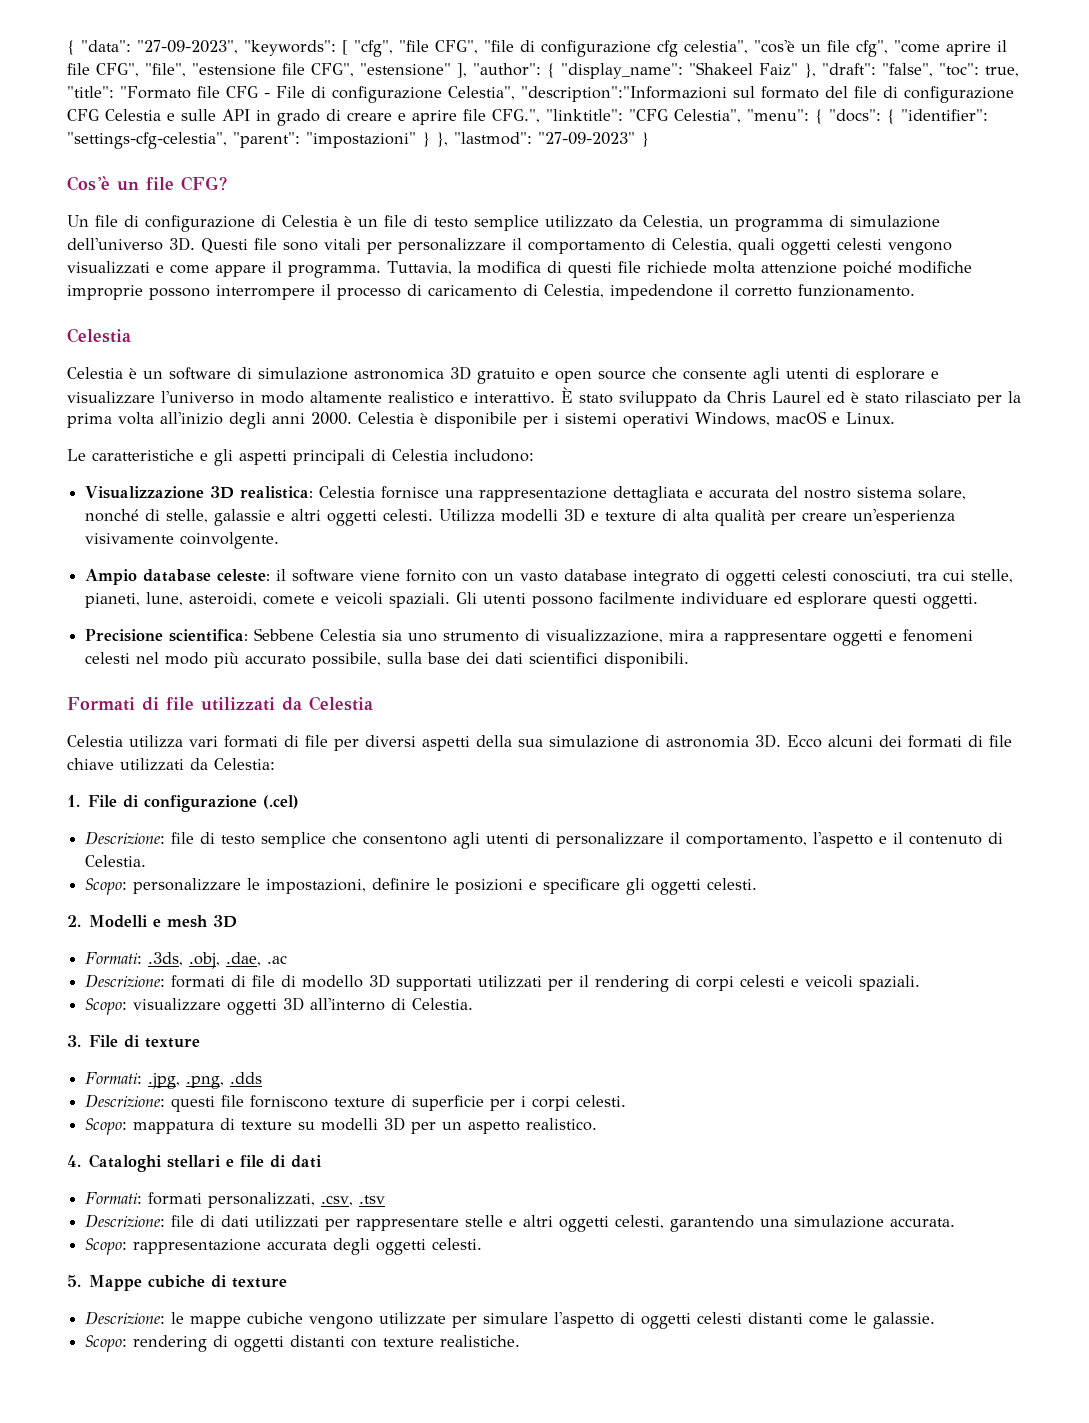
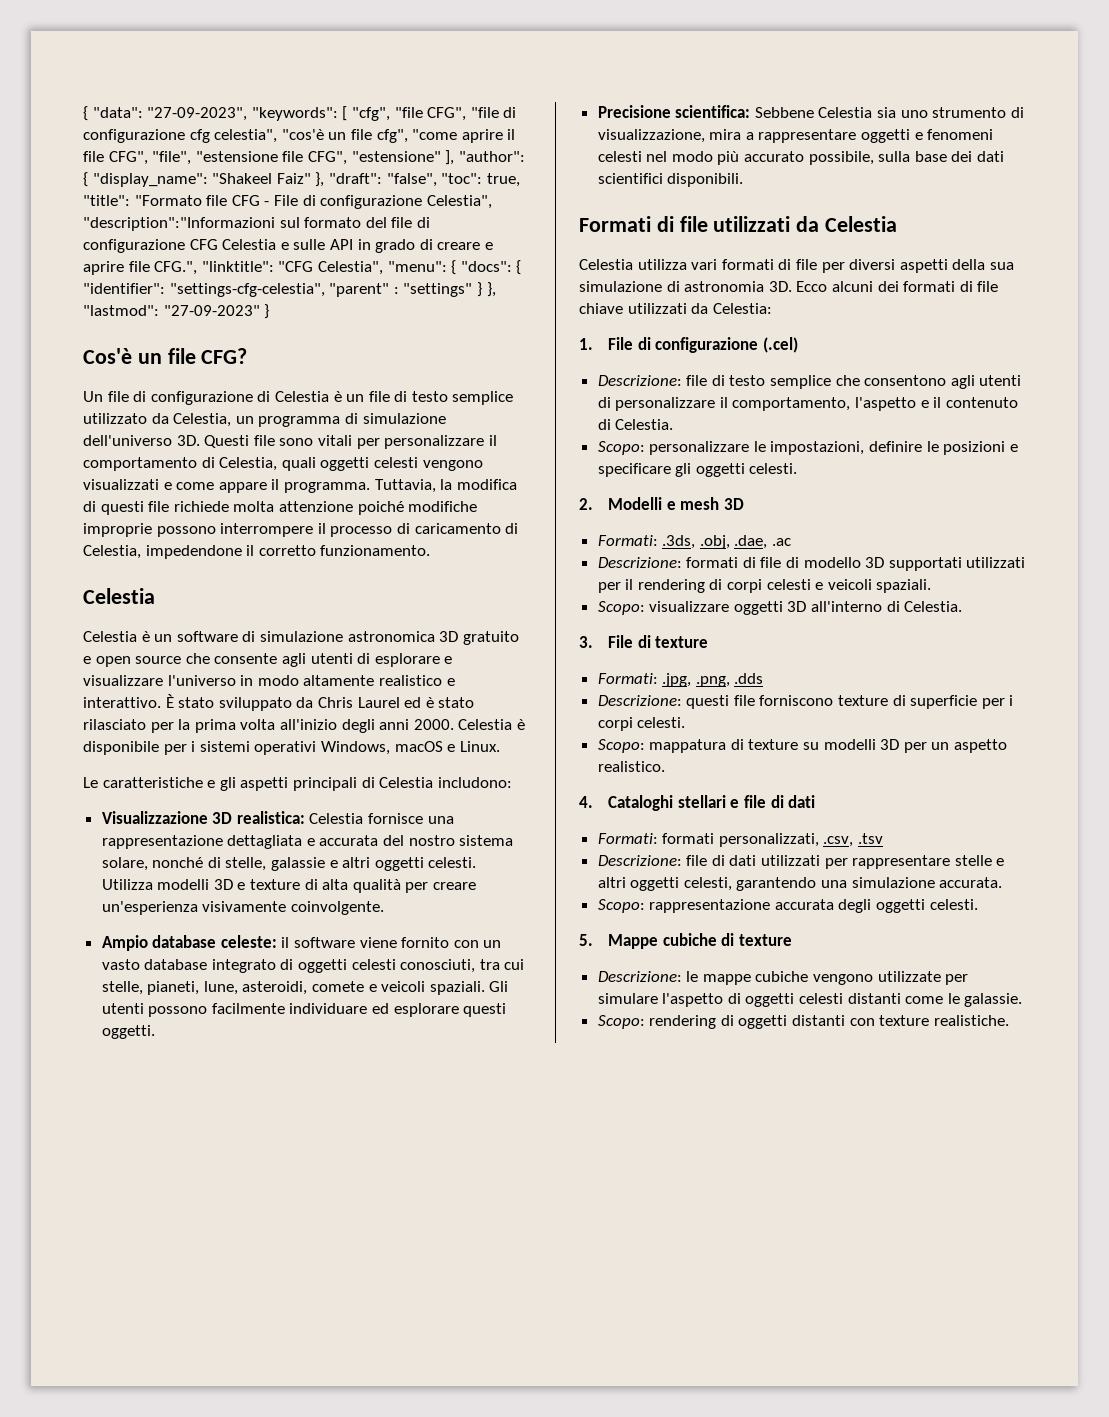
[233,132,416,148] "parent": "impostazioni" -> [329,283,473,297] "parent" : "settings"

